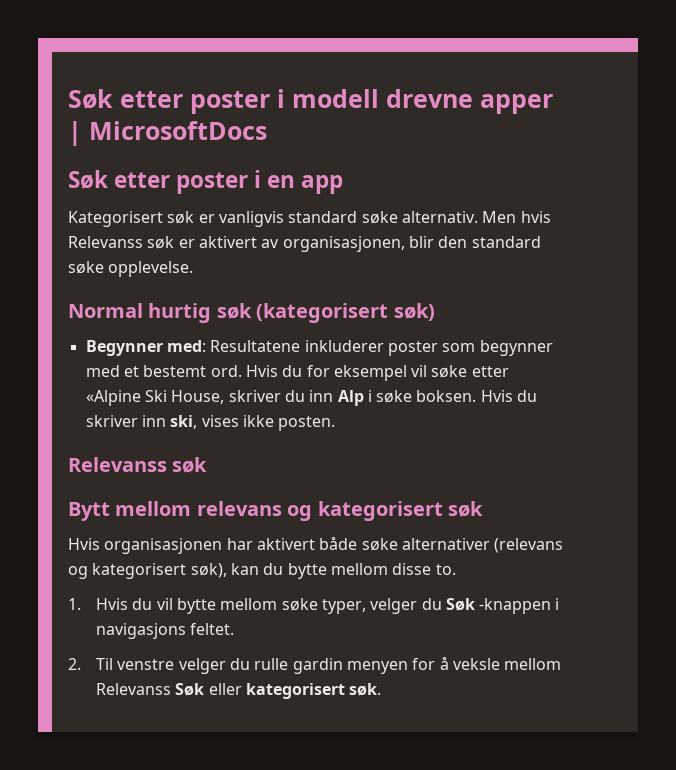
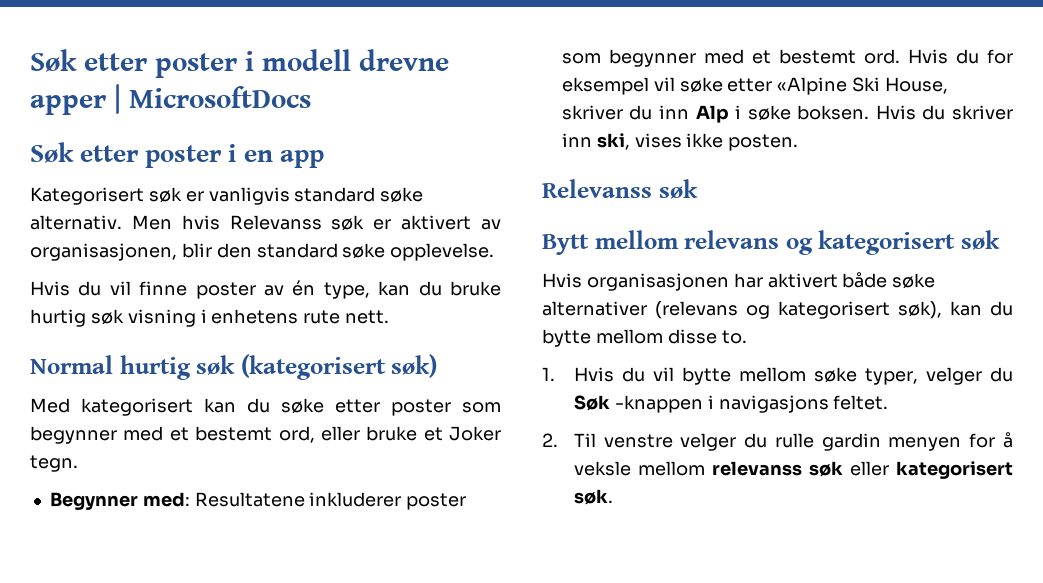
(194, 269) none -> [30,280,501,299] [30,309,390,327] // Hvis du vil finne poster av én type, kan du bruke hurtig søk visning i enhetens rute nett.
(435, 312) none -> [30,398,501,416] [30,426,501,444] [30,455,78,472] // Med kategorisert kan du søke etter poster som begynner med et bestemt ord, eller bruke et Joker tegn.
[95,683,205,696] Relevanss Søk -> [711,461,843,477] relevanss søk

